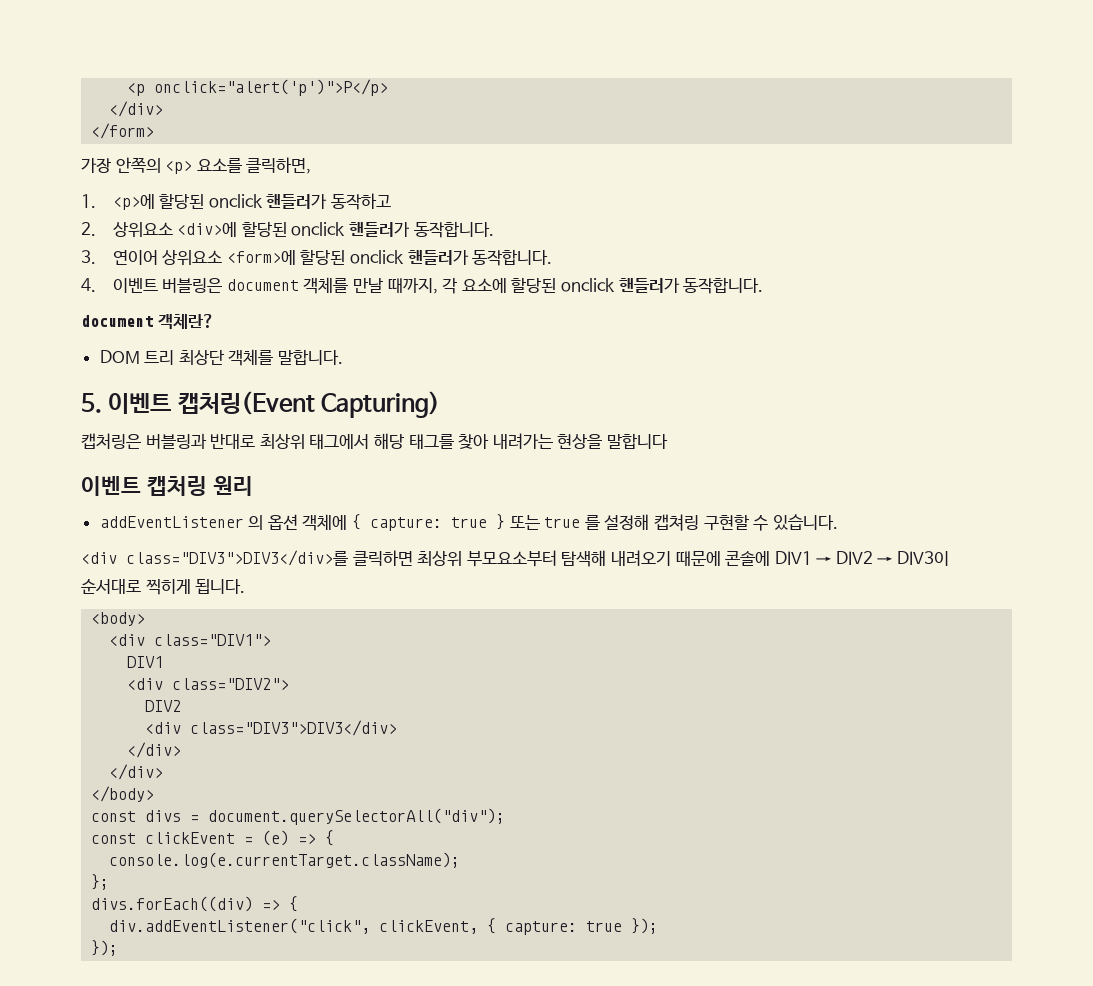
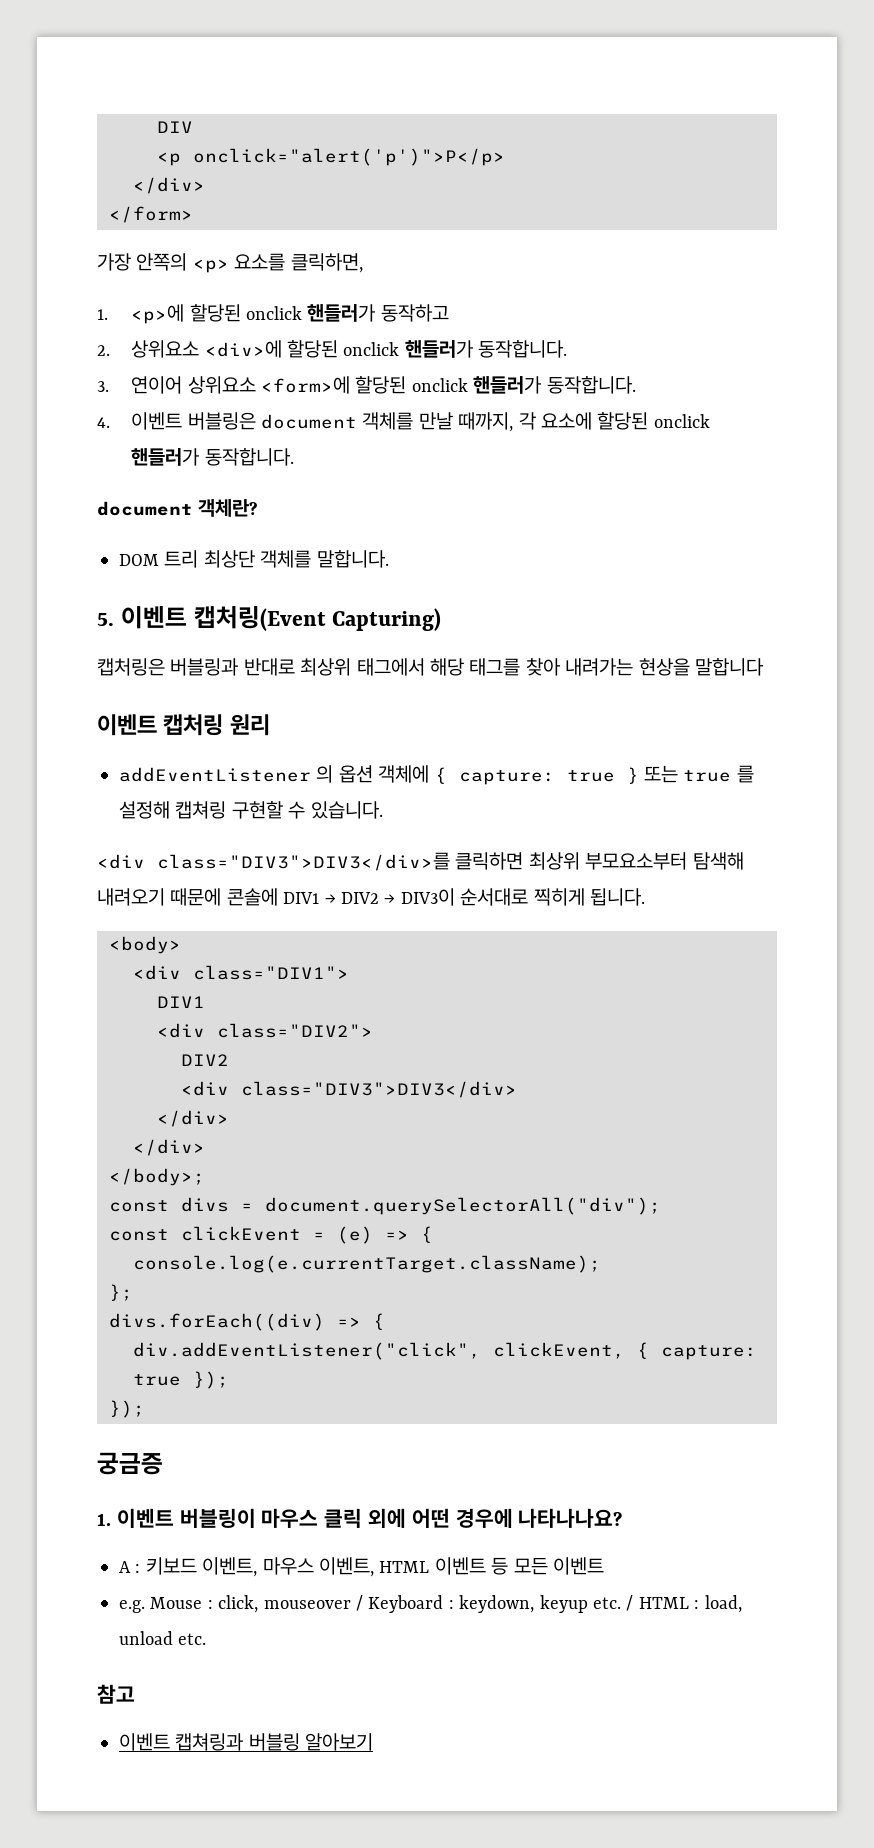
(127, 89) none -> [157,121,193,133] DIV //
[91,786,155,802] </body> -> [109,1168,205,1186] </body>;
(119, 948) none -> [97,1452,163,1475] [97,1508,623,1528] [119,1557,604,1577] [119,1595,742,1613] [119,1631,207,1645] [97,1684,135,1704] [119,1733,374,1751] // 궁금증 // 1. 이벤트 버블링이 마우스 클릭 외에 어떤 경우에 나타나나요? // A : 키보드 이벤트, 마우스 이벤트, HTML 이벤트 등 모든 이벤트 // e.g. Mouse : click, mouseover / Keyboard : keydown, keyup etc. / HTML : load, unload etc. // 참고 // 이벤트 캡쳐링과 버블링 알아보기

